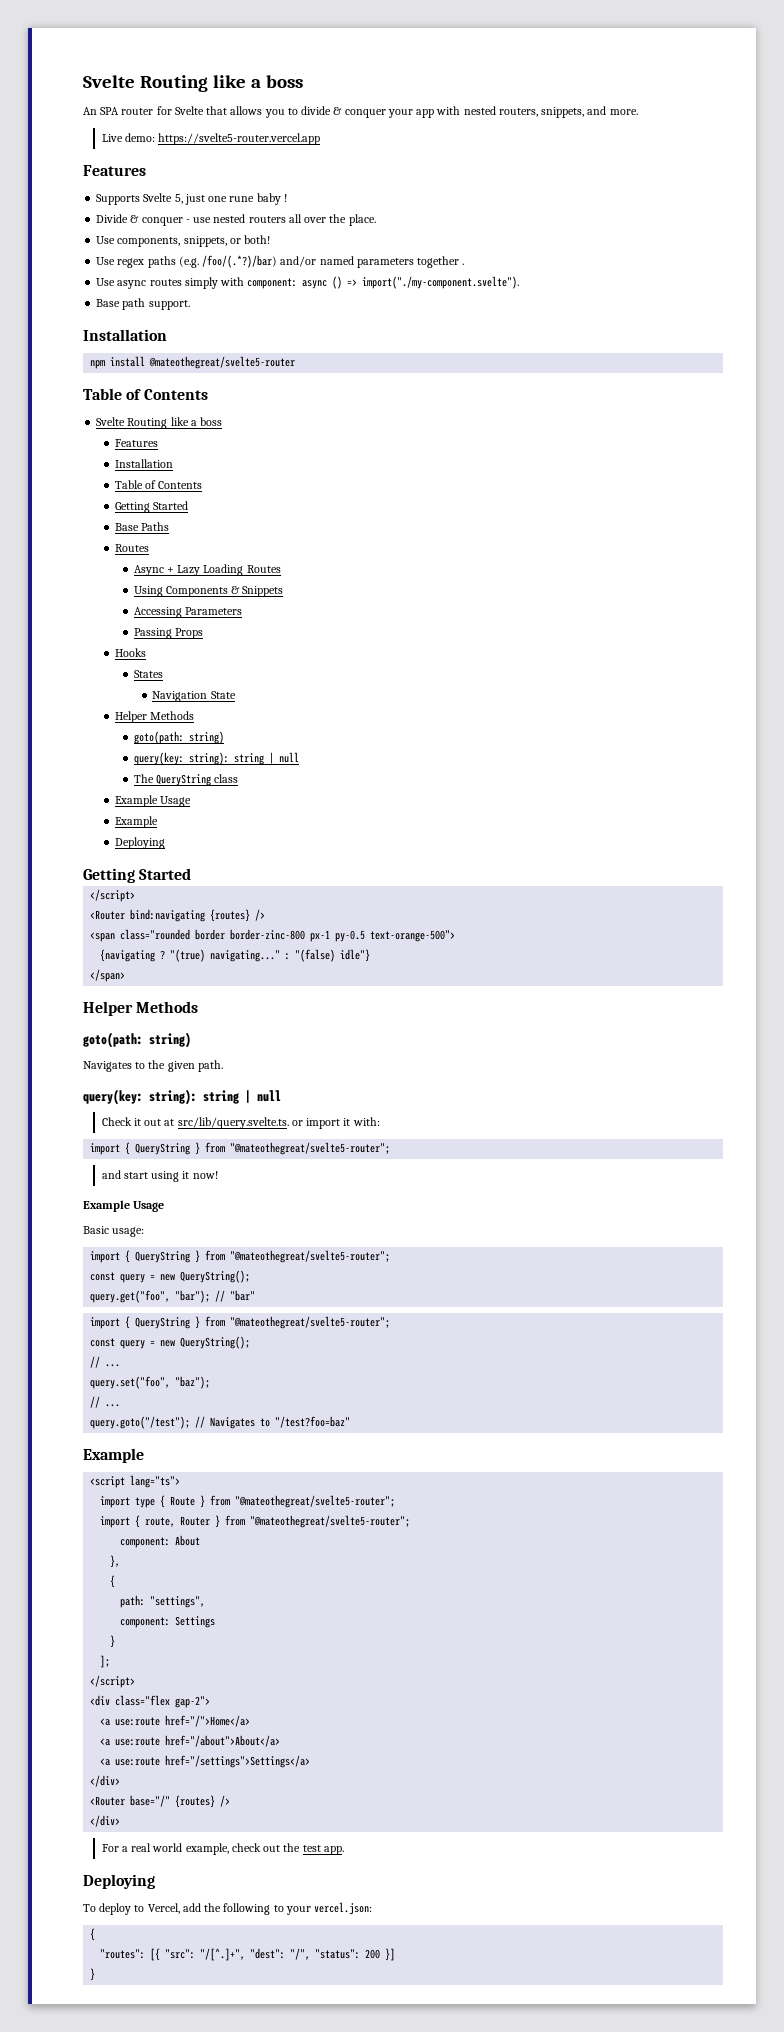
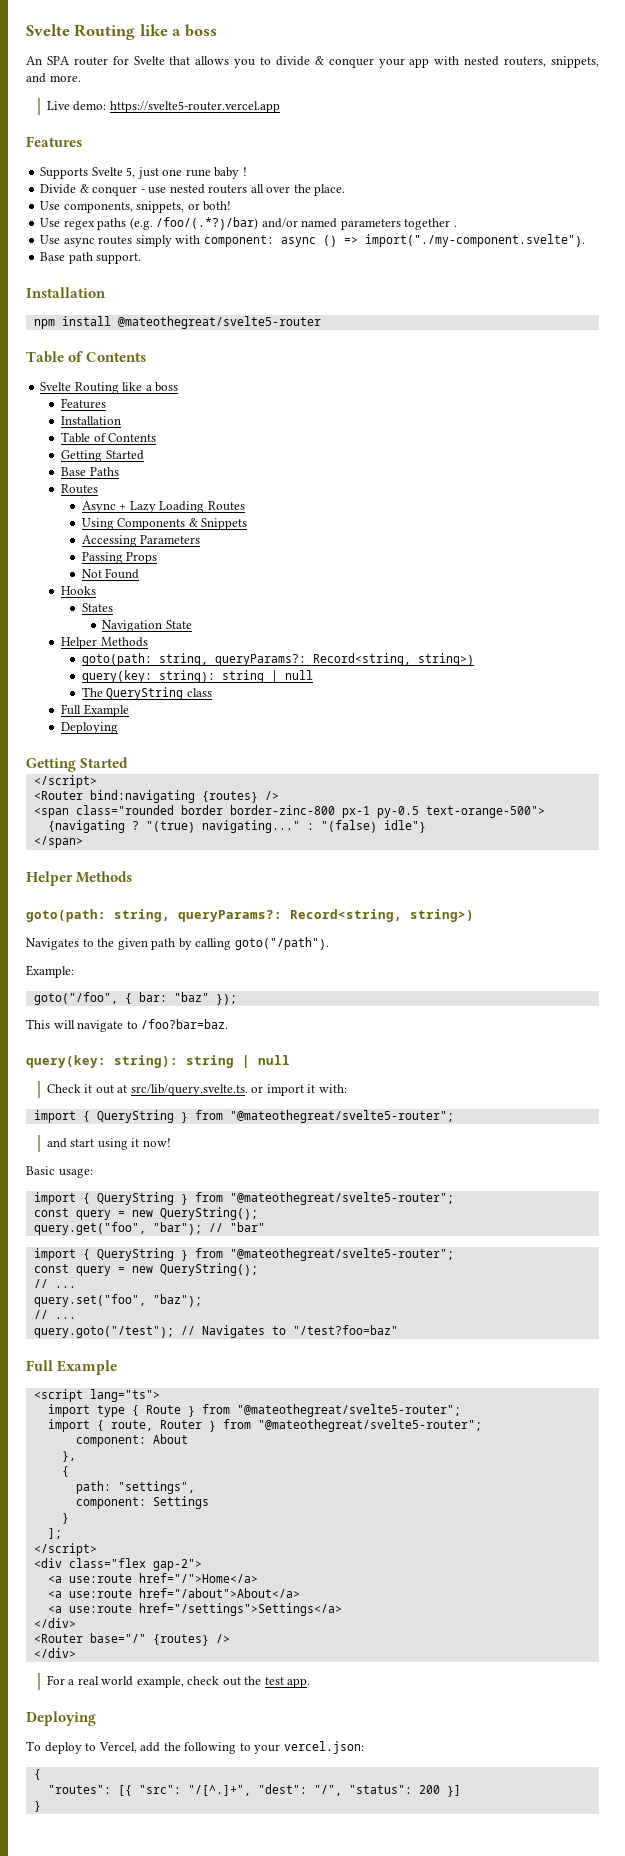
(203, 633) none -> [81,568,140,579] // Not Found
[188,731,224,744] string) -> [158,653,474,666] string, queryParams?: Record<string, string>)
[114,795,192,807] Example Usage // -> [61,704,82,715] Full
[149,1032,191,1048] string) -> [114,909,474,922] string, queryParams?: Record<string, string>)
[197,1060,223,1072] path. -> [151,937,329,950] [26,965,74,978] [33,992,237,1005] [26,1019,229,1032] path by calling goto("/path"). // Example: // goto("/foo", { bar: "baz" }); // This will navigate to /foo?bar=baz.
[83,1200,165,1212] // Example Usage -> (171, 1142) none
(351, 1422) none -> [26,1360,53,1371] Full

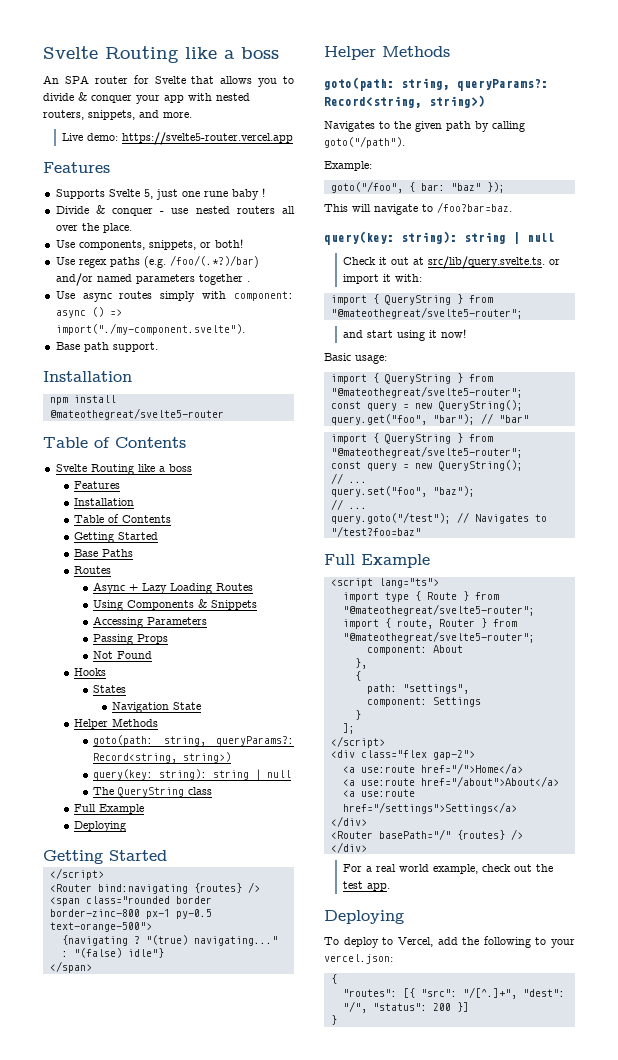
[89,1633,146,1643] base="/" -> [378,829,451,840] basePath="/"

